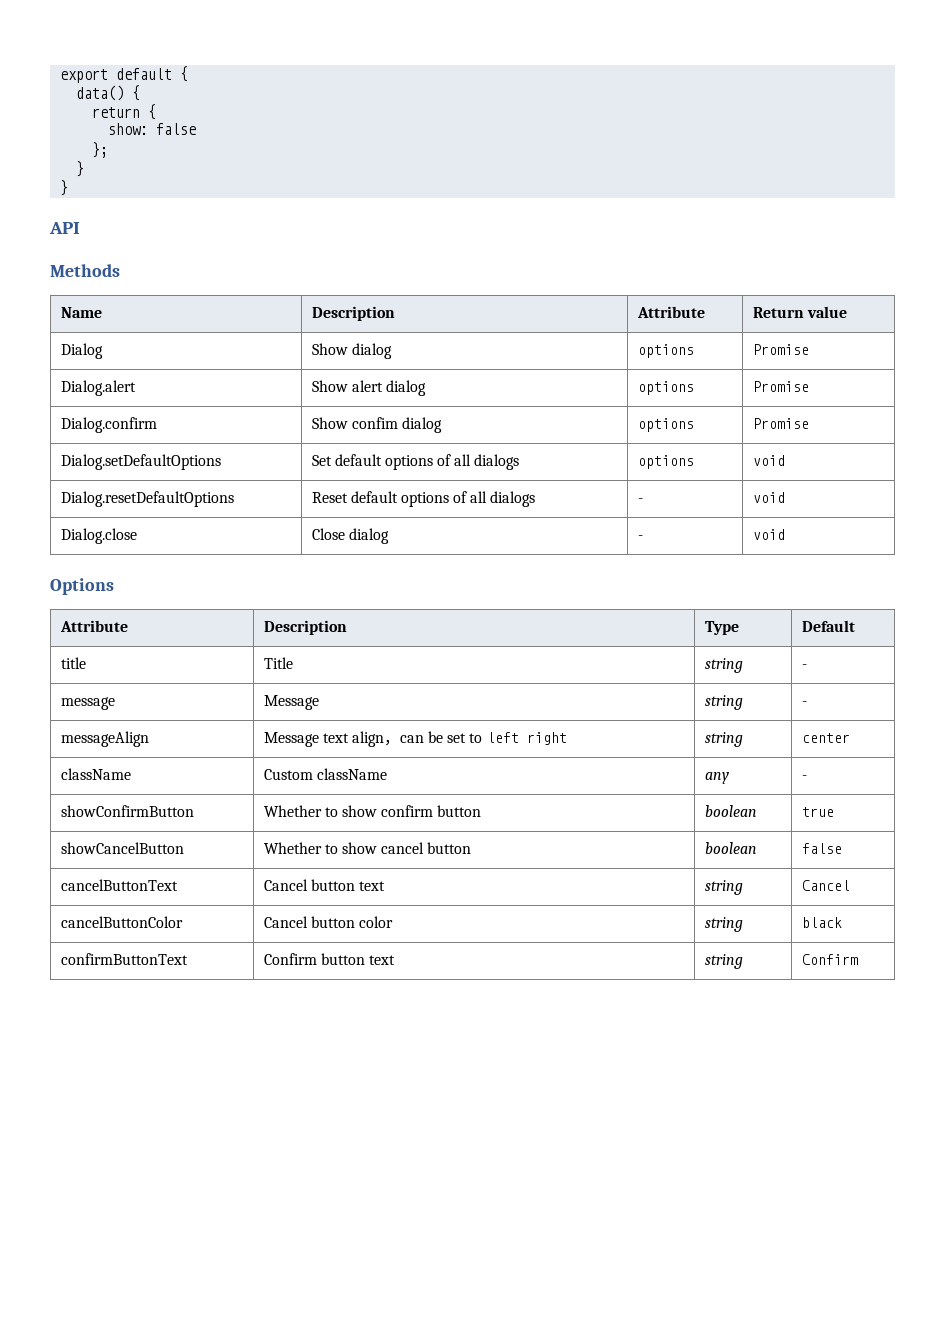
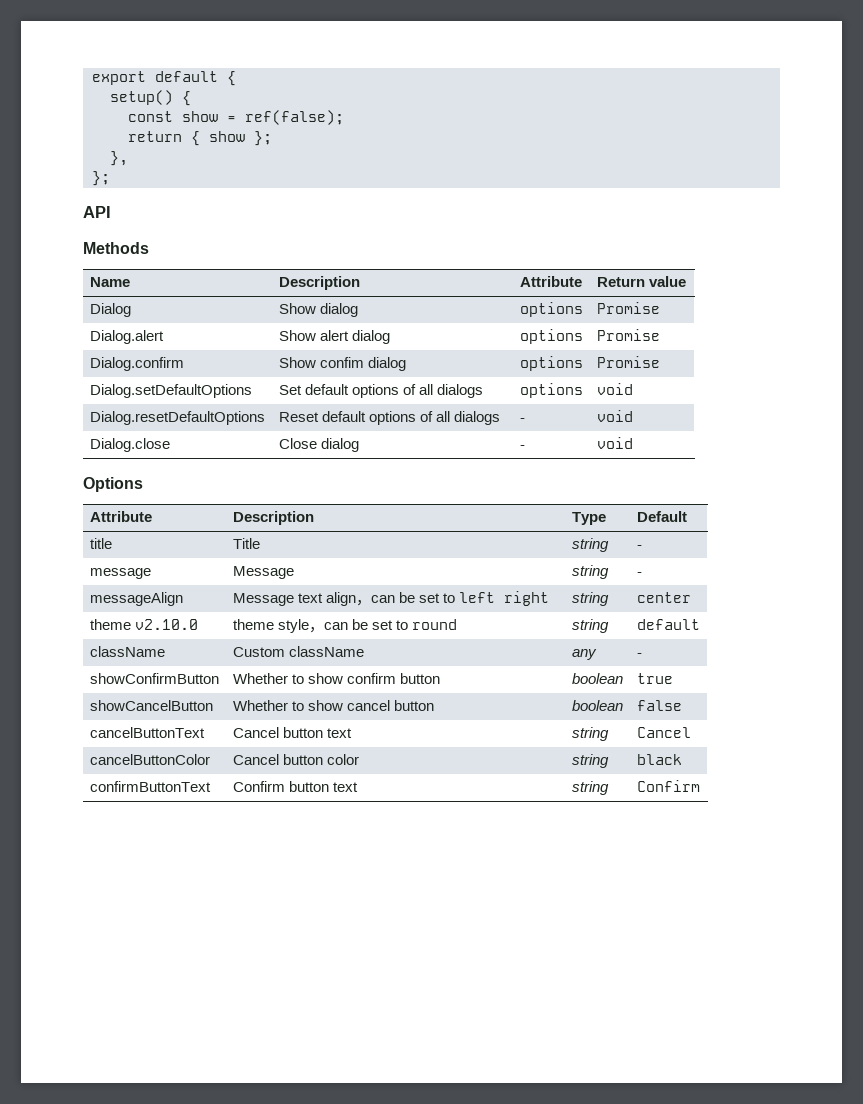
[76,85,141,101] data() { -> [110,90,191,106] [128,110,344,125] setup() { // const show = ref(false);
[108,123,197,135] [92,142,109,158] [76,161,85,177] [60,180,69,196] // show: false // }; // } // } -> [209,131,272,146] [110,151,128,166] [92,171,110,186] show }; // }, // };
(850, 738) none -> [89,619,198,630] [232,619,457,633] [571,619,609,633] [636,619,700,630] // theme v2.10.0 | theme style，can be set to round | string | default

